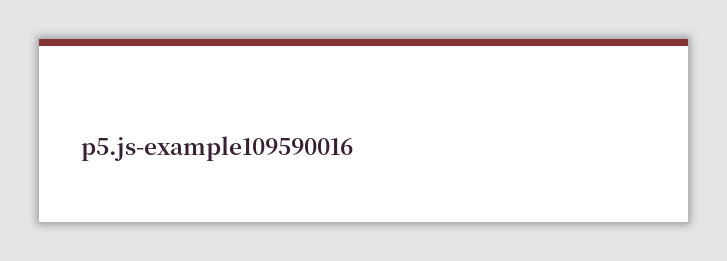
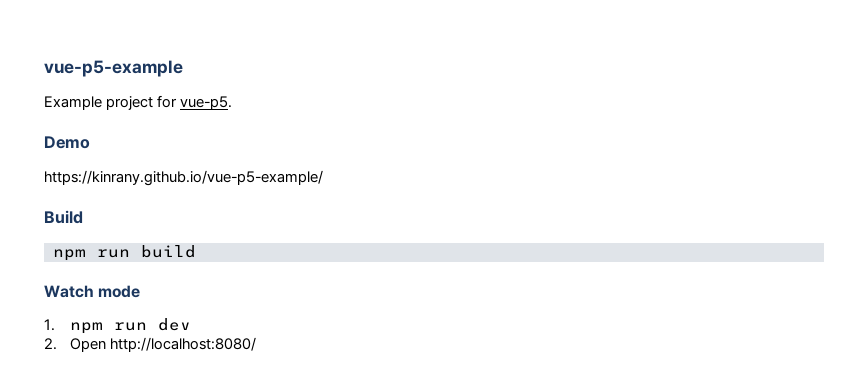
[81,136,353,161] p5.js-example109590016 -> [44,60,183,77] [44,95,233,110] [44,136,90,149] [44,170,323,186] [44,210,83,224] [53,245,196,261] [44,285,141,298] [44,318,191,334] [44,337,256,352] vue-p5-example // Example project for vue-p5. // Demo // https://kinrany.github.io/vue-p5-example/ // Build // npm run build // Watch mode // 1. npm run dev // 2. Open http://localhost:8080/

